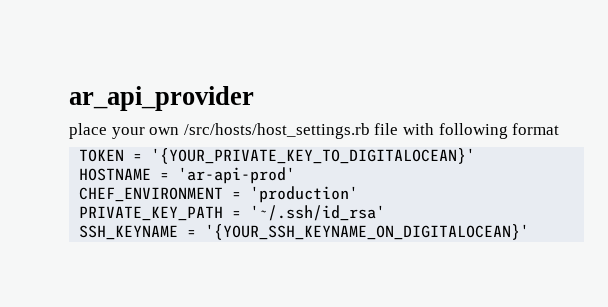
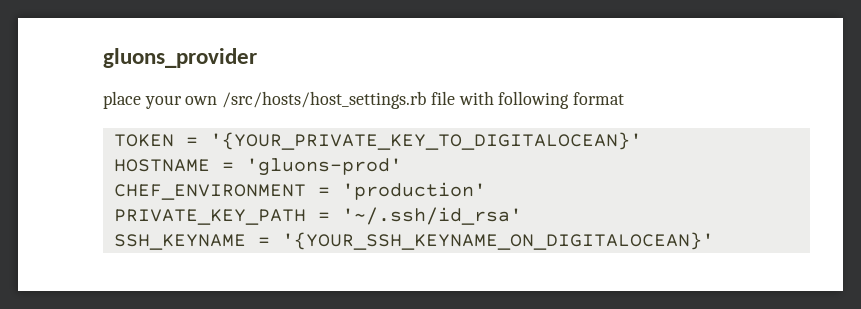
[69,86,254,111] ar_api_provider -> [103,48,257,68] gluons_provider
[178,167,296,184] 'ar-api-prod' -> [245,158,402,176] 'gluons-prod'

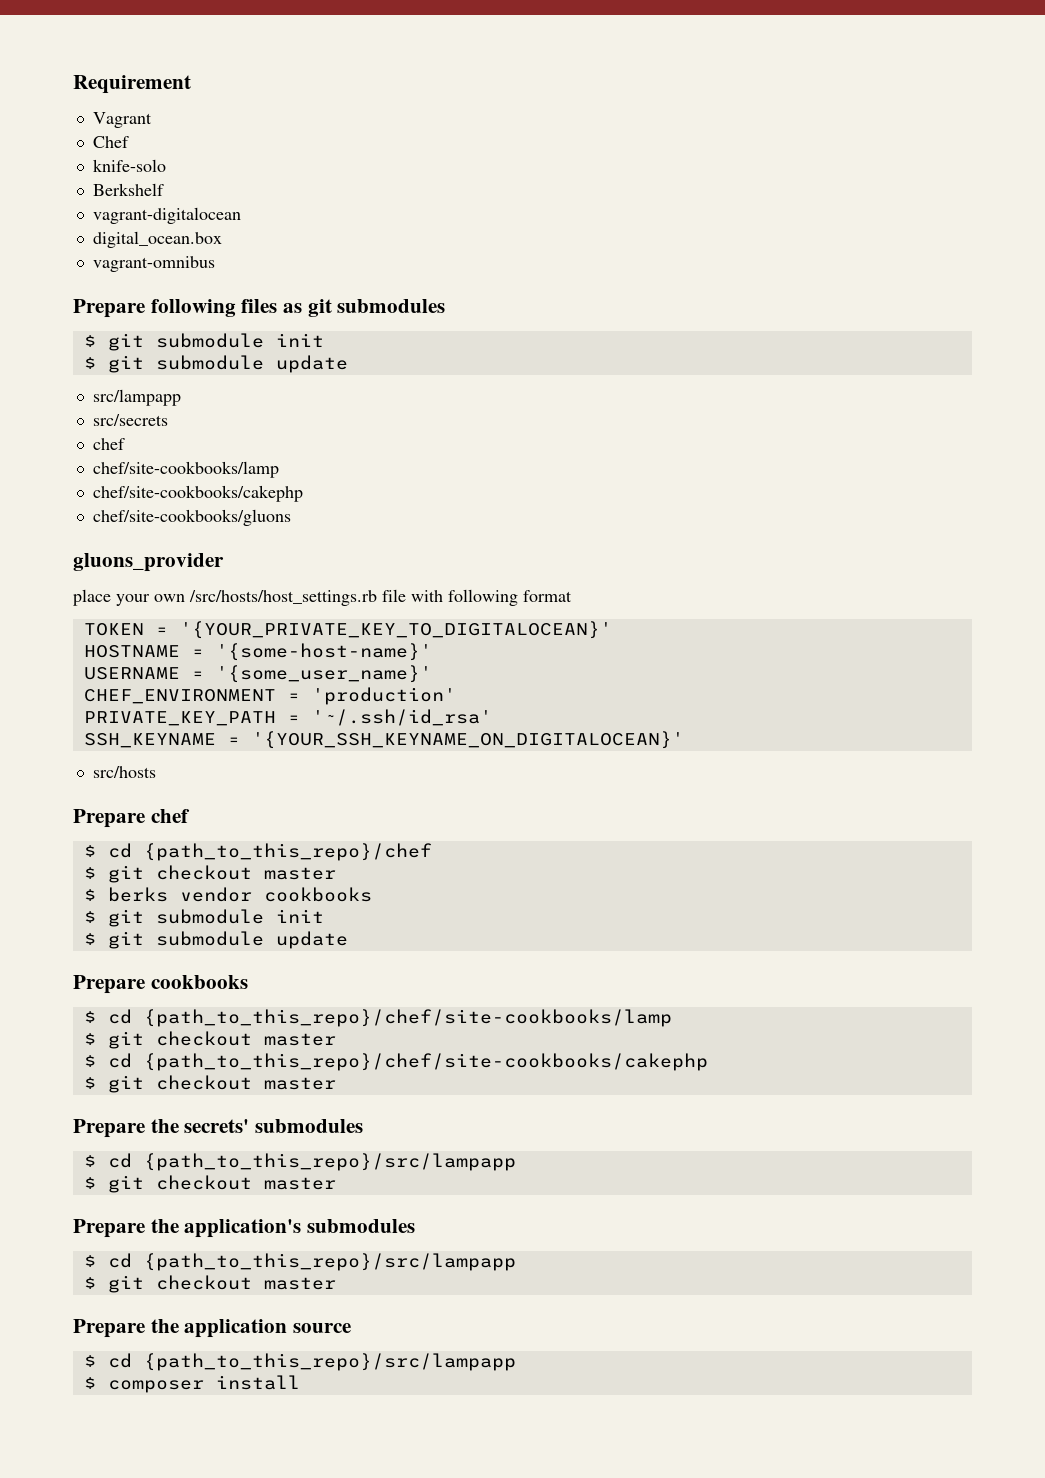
(103, 58) none -> [73,75,191,94] [92,112,152,128] [92,136,129,148] [92,159,166,172] [92,183,164,196] [92,207,241,224] [92,231,222,248] [92,256,215,272] [73,299,446,318] [83,333,324,351] [83,355,348,373] [92,389,181,406] [92,414,168,426] [92,438,125,450] [92,461,279,478] [92,485,303,502] [92,509,291,526] Requirement // Vagrant // Chef // knife-solo // Berkshelf // vagrant-digitalocean // digital_ocean.box // vagrant-omnibus // Prepare following files as git submodules // $ git submodule init // $ git submodule update // src/lampapp // src/secrets // chef // chef/site-cookbooks/lamp // chef/site-cookbooks/cakephp // chef/site-cookbooks/gluons //
[245,158,402,176] 'gluons-prod' -> [215,643,432,661] [83,665,432,683] '{some-host-name}' // USERNAME = '{some_user_name}'
(714, 241) none -> [92,766,156,778] [73,809,190,828] [83,843,432,861] [83,865,336,883] [83,887,372,902] [83,909,324,927] [83,931,348,949] [73,975,248,994] [83,1009,672,1027] [83,1031,336,1049] [83,1053,708,1071] [83,1075,336,1093] [73,1119,364,1138] [83,1153,516,1171] [83,1175,336,1193] [73,1219,416,1238] [83,1253,516,1271] [83,1275,336,1293] [73,1319,352,1338] [83,1353,516,1371] [83,1375,300,1393] // src/hosts // Prepare chef // $ cd {path_to_this_repo}/chef // $ git checkout master // $ berks vendor cookbooks // $ git submodule init // $ git submodule update // Prepare cookbooks // $ cd {path_to_this_repo}/chef/site-cookbooks/lamp // $ git checkout master // $ cd {path_to_this_repo}/chef/site-cookbooks/cakephp // $ git checkout master // Prepare the secrets' submodules // $ cd {path_to_this_repo}/src/lampapp // $ git checkout master // Prepare the application's submodules // $ cd {path_to_this_repo}/src/lampapp // $ git checkout master // Prepare the application source // $ cd {path_to_this_repo}/src/lampapp // $ composer install

